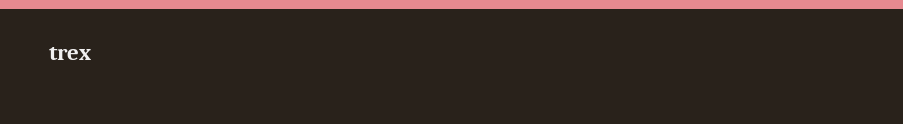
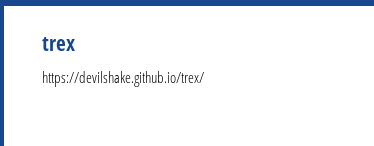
(91, 53) none -> [42,71,204,87] // https://devilshake.github.io/trex/

